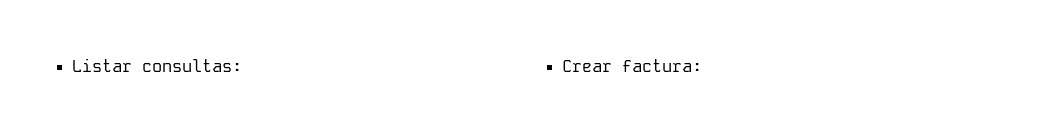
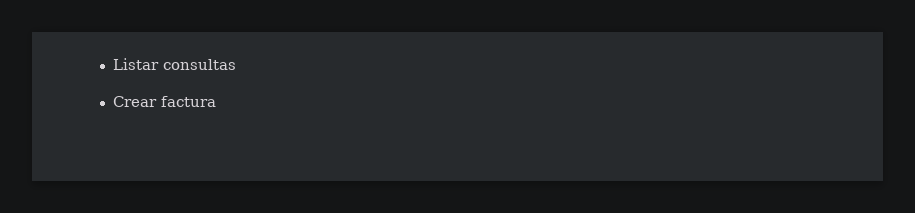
[142,59,243,72] consultas: -> [162,59,236,70] consultas
[622,59,703,72] factura: -> [160,96,216,107] factura

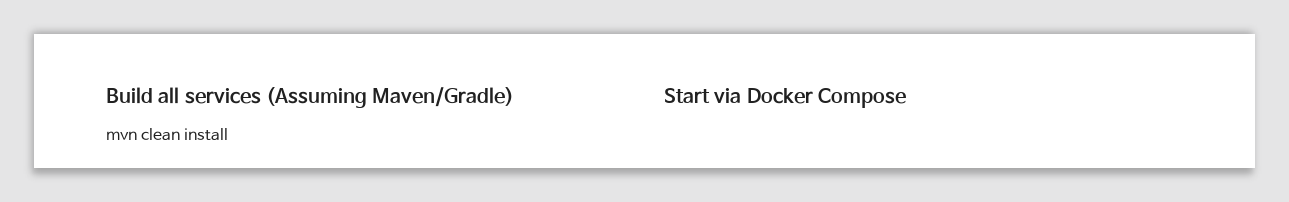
[112,58,236,70] [112,96,216,107] Listar consultas // Crear factura -> [106,87,515,108] [106,128,229,141] [664,88,906,108] Build all services (Assuming Maven/Gradle) // mvn clean install // Start via Docker Compose

